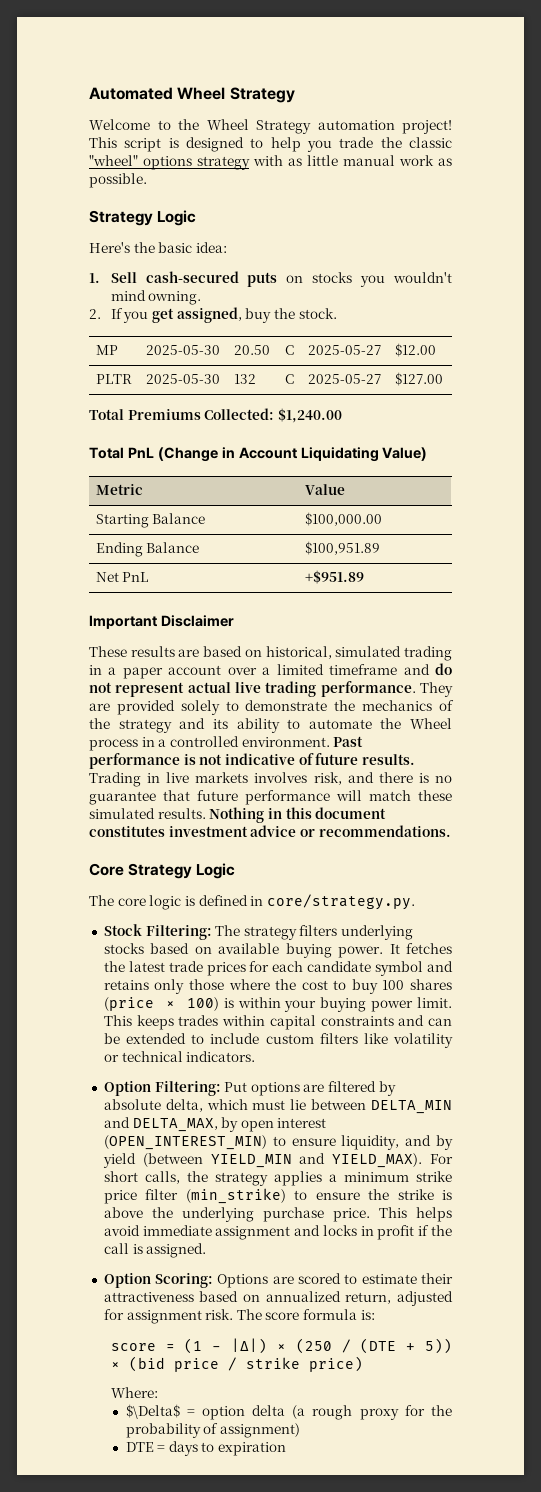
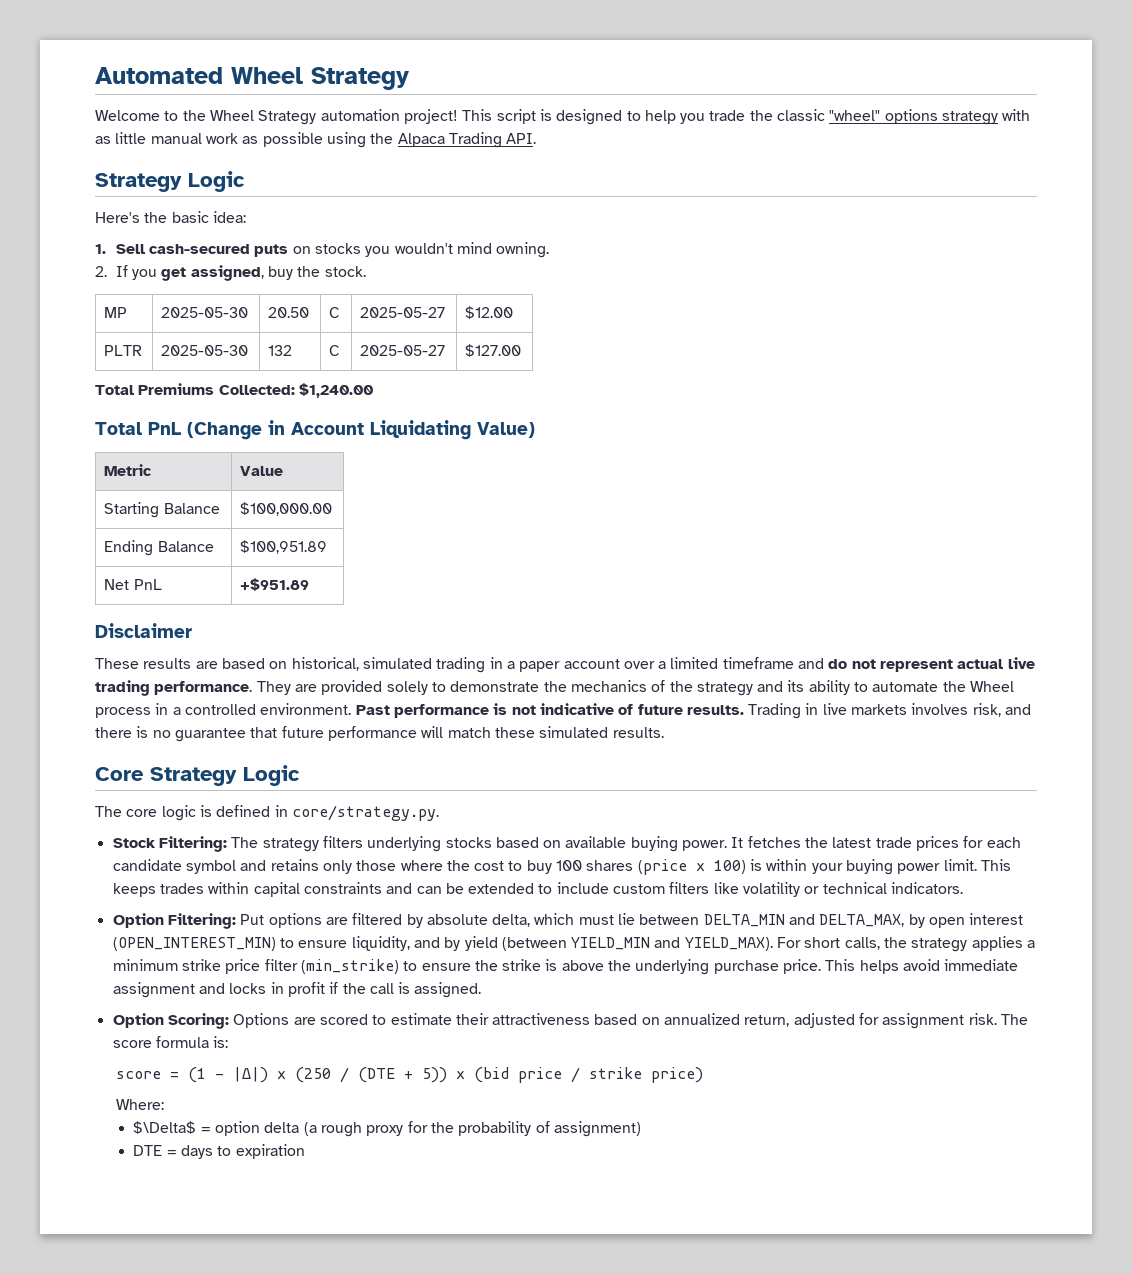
[89,173,147,188] possible. -> [262,132,537,148] possible using the Alpaca Trading API.
[89,615,157,629] Important -> (310, 584) none
[209,807,387,823] [89,825,451,837] Nothing in this document constitutes investment advice or recommendations. -> (664, 732) none

